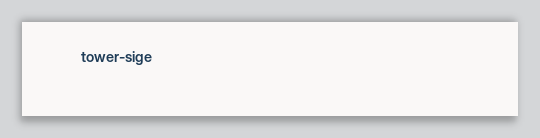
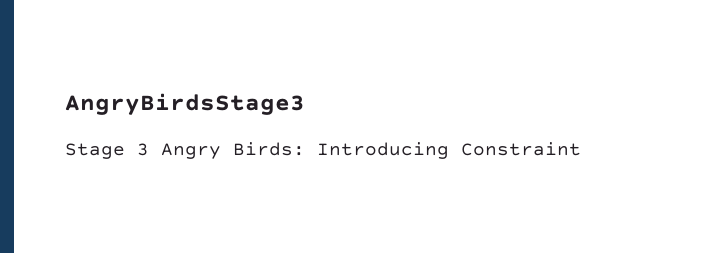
[81,51,152,65] tower-sige -> [65,93,305,115] [65,142,581,159] AngryBirdsStage3 // Stage 3 Angry Birds: Introducing Constraint

